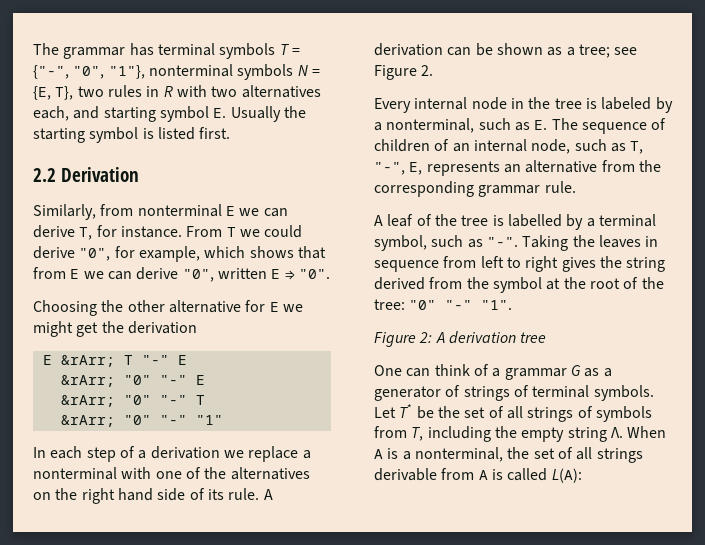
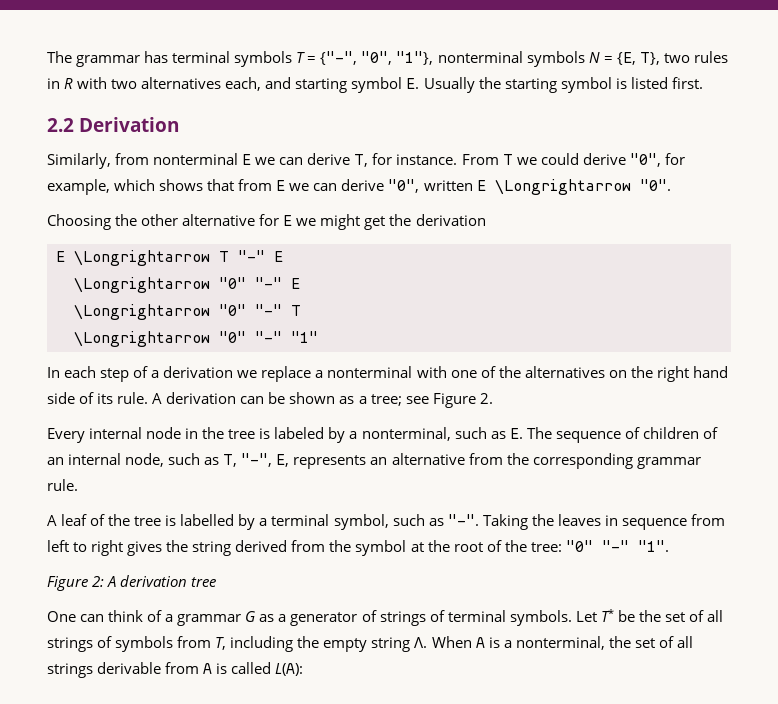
[284,270,295,280] ⇒ -> [494,179,631,195] \Longrightarrow
[60,355,115,367] &rArr; -> [74,250,210,266] \Longrightarrow
[60,375,115,387] &rArr; -> [74,277,210,293] \Longrightarrow
[60,395,115,407] &rArr; -> [74,304,210,320] \Longrightarrow
[60,415,115,427] &rArr; -> [74,331,210,347] \Longrightarrow

